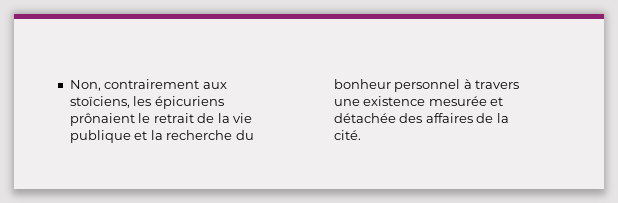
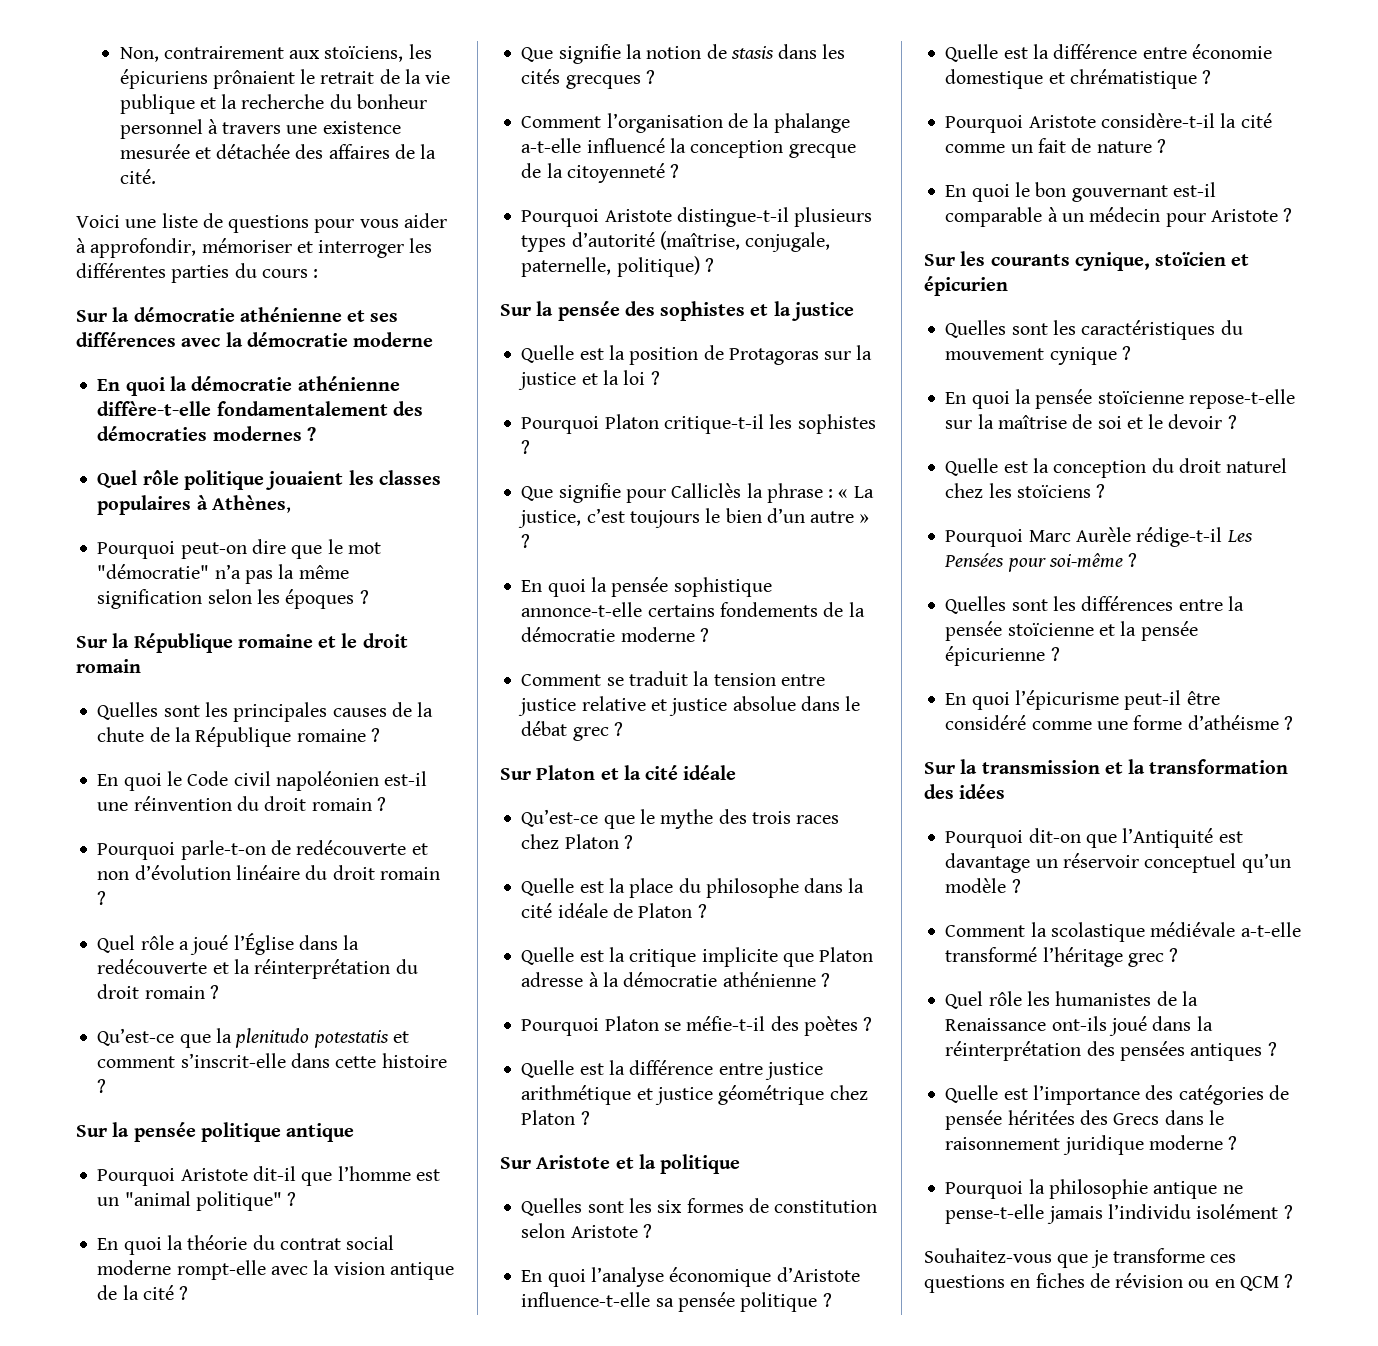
(361, 135) none -> [76,213,447,233] [76,238,433,258] [76,263,319,283] [76,307,399,322] [76,332,434,347] [97,376,400,396] [97,401,423,416] [97,426,316,441] [97,470,441,490] [97,495,291,515] [97,539,381,559] [97,564,349,584] [97,589,369,609] [76,633,408,653] [76,659,141,673] [97,702,434,722] [97,727,380,747] [97,771,428,791] [97,796,386,811] [97,840,428,860] [97,865,440,880] [97,891,107,905] [97,932,360,955] [97,959,418,979] [97,984,219,999] [97,1028,409,1048] [97,1053,447,1068] [97,1079,107,1093] [76,1122,355,1142] [97,1166,440,1186] [97,1191,297,1211] [97,1235,395,1255] [97,1260,454,1280] [97,1285,189,1300] [521,44,846,64] [521,69,655,89] [521,113,850,133] [521,138,856,158] [521,163,680,183] [521,207,873,227] [521,231,831,252] [521,256,714,277] [500,301,854,321] [521,345,873,365] [518,370,660,390] [521,414,876,434] [521,440,531,454] [521,483,874,503] [518,508,870,528] [521,534,531,548] [521,577,772,597] [521,602,865,617] [521,627,709,642] [521,671,825,686] [518,696,861,716] [521,721,623,741] [500,765,737,780] [521,809,840,829] [521,834,633,849] [521,878,865,898] [521,903,707,918] [521,947,874,967] [521,972,830,987] [521,1016,873,1036] [521,1060,823,1080] [521,1085,868,1105] [521,1110,590,1125] [500,1154,741,1174] [521,1198,878,1216] [521,1223,652,1238] [521,1267,860,1287] [521,1292,832,1312] [945,44,1272,62] [945,69,1212,89] [945,113,1272,133] [945,138,1166,153] [945,182,1216,202] [945,207,1293,227] [924,251,1250,271] [924,276,1008,296] [945,320,1243,340] [945,346,1131,365] [945,389,1295,409] [945,414,1237,429] [945,458,1288,478] [945,483,1106,498] [945,527,1253,547] [944,553,1138,572] [945,596,1244,614] [945,621,1198,641] [945,646,1060,666] [945,690,1220,710] [945,715,1293,730] [924,759,1289,774] [924,784,1006,799] [945,828,1243,848] [945,853,1291,873] [945,878,1021,893] [945,922,1301,942] [945,947,1179,967] [945,991,1198,1009] [945,1016,1213,1036] [945,1041,1277,1061] [945,1085,1289,1105] [945,1110,1224,1130] [945,1135,1238,1155] [945,1179,1243,1199] [945,1204,1293,1224] [924,1248,1237,1268] [924,1273,1294,1293] // Voici une liste de questions pour vous aider à approfondir, mémoriser et interroger les différentes parties du cours : // Sur la démocratie athénienne et ses différences avec la démocratie moderne // En quoi la démocratie athénienne diffère-t-elle fondamentalement des démocraties modernes ? // Quel rôle politique jouaient les classes populaires à Athènes, // Pourquoi peut-on dire que le mot "démocratie" n’a pas la même signification selon les époques ? // Sur la République romaine et le droit romain // Quelles sont les principales causes de la chute de la République romaine ? // En quoi le Code civil napoléonien est-il une réinvention du droit romain ? // Pourquoi parle-t-on de redécouverte et non d’évolution linéaire du droit romain ? // Quel rôle a joué l’Église dans la redécouverte et la réinterprétation du droit romain ? // Qu’est-ce que la plenitudo potestatis et comment s’inscrit-elle dans cette histoire ? // Sur la pensée politique antique // Pourquoi Aristote dit-il que l’homme est un "animal politique" ? // En quoi la théorie du contrat social moderne rompt-elle avec la vision antique de la cité ? // Que signifie la notion de stasis dans les cités grecques ? // Comment l’organisation de la phalange a-t-elle influencé la conception grecque de la citoyenneté ? // Pourquoi Aristote distingue-t-il plusieurs types d’autorité (maîtrise, conjugale, paternelle, politique) ? // Sur la pensée des sophistes et la justice // Quelle est la position de Protagoras sur la justice et la loi ? // Pourquoi Platon critique-t-il les sophistes ? // Que signifie pour Calliclès la phrase : « La justice, c’est toujours le bien d’un autre » ? // En quoi la pensée sophistique annonce-t-elle certains fondements de la démocratie moderne ? // Comment se traduit la tension entre justice relative et justice absolue dans le débat grec ? // Sur Platon et la cité idéale // Qu’est-ce que le mythe des trois races chez Platon ? // Quelle est la place du philosophe dans la cité idéale de Platon ? // Quelle est la critique implicite que Platon adresse à la démocratie athénienne ? // Pourquoi Platon se méfie-t-il des poètes ? // Quelle est la différence entre justice arithmétique et justice géométrique chez Platon ? // Sur Aristote et la politique // Quelles sont les six formes de constitution selon Aristote ? // En quoi l’analyse économique d’Aristote influence-t-elle sa pensée politique ? // Quelle est la différence entre économie domestique et chrématistique ? // Pourquoi Aristote considère-t-il la cité comme un fait de nature ? // En quoi le bon gouvernant est-il comparable à un médecin pour Aristote ? // Sur les courants cynique, stoïcien et épicurien // Quelles sont les caractéristiques du mouvement cynique ? // En quoi la pensée stoïcienne repose-t-elle sur la maîtrise de soi et le devoir ? // Quelle est la conception du droit naturel chez les stoïciens ? // Pourquoi Marc Aurèle rédige-t-il Les Pensées pour soi-même ? // Quelles sont les différences entre la pensée stoïcienne et la pensée épicurienne ? // En quoi l’épicurisme peut-il être considéré comme une forme d’athéisme ? // Sur la transmission et la transformation des idées // Pourquoi dit-on que l’Antiquité est davantage un réservoir conceptuel qu’un modèle ? // Comment la scolastique médiévale a-t-elle transformé l’héritage grec ? // Quel rôle les humanistes de la Renaissance ont-ils joué dans la réinterprétation des pensées antiques ? // Quelle est l’importance des catégories de pensée héritées des Grecs dans le raisonnement juridique moderne ? // Pourquoi la philosophie antique ne pense-t-elle jamais l’individu isolément ? // Souhaitez-vous que je transforme ces questions en fiches de révision ou en QCM ?

